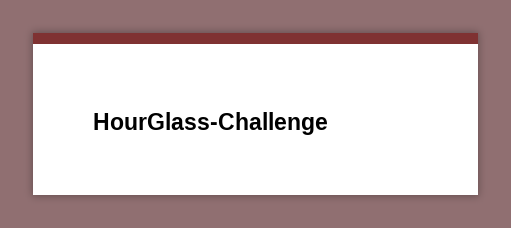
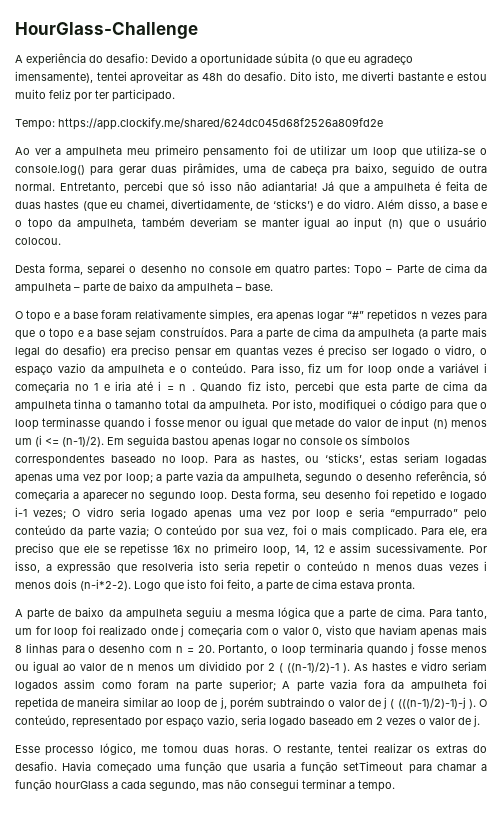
(328, 123) none -> [15,53,413,66] [15,71,488,84] [15,89,175,102] [15,117,383,130] [15,145,488,158] [15,163,488,176] [15,181,487,194] [15,199,487,212] [15,217,488,230] [15,237,61,245] [15,263,487,276] [15,281,273,294] [15,309,487,322] [15,327,487,340] [15,345,488,358] [15,363,487,376] [15,381,488,394] [15,399,487,412] [15,417,487,430] [15,435,410,448] [15,453,487,466] [15,471,487,484] [15,489,488,502] [15,507,488,520] [15,525,487,538] [15,543,487,556] [15,561,487,574] [15,579,415,592] [15,607,487,620] [15,625,487,638] [15,643,487,656] [15,661,487,674] [15,679,487,692] [15,697,488,710] [15,715,480,728] [15,743,487,756] [15,761,487,774] [15,779,395,792] // A experiência do desafio: Devido a oportunidade súbita (o que eu agradeço imensamente), tentei aproveitar as 48h do desafio. Dito isto, me diverti bastante e estou muito feliz por ter participado. // Tempo: https://app.clockify.me/shared/624dc045d68f2526a809fd2e // Ao ver a ampulheta meu primeiro pensamento foi de utilizar um loop que utiliza-se o console.log() para gerar duas pirâmides, uma de cabeça pra baixo, seguido de outra normal. Entretanto, percebi que só isso não adiantaria! Já que a ampulheta é feita de duas hastes (que eu chamei, divertidamente, de ‘sticks’) e do vidro. Além disso, a base e o topo da ampulheta, também deveriam se manter igual ao input (n) que o usuário colocou. // Desta forma, separei o desenho no console em quatro partes: Topo – Parte de cima da ampulheta – parte de baixo da ampulheta – base. // O topo e a base foram relativamente simples, era apenas logar “#” repetidos n vezes para que o topo e a base sejam construídos. Para a parte de cima da ampulheta (a parte mais legal do desafio) era preciso pensar em quantas vezes é preciso ser logado o vidro, o espaço vazio da ampulheta e o conteúdo. Para isso, fiz um for loop onde a variável i começaria no 1 e iria até i = n . Quando fiz isto, percebi que esta parte de cima da ampulheta tinha o tamanho total da ampulheta. Por isto, modifiquei o código para que o loop terminasse quando i fosse menor ou igual que metade do valor de input (n) menos um (i <= (n-1)/2). Em seguida bastou apenas logar no console os símbolos correspondentes baseado no loop. Para as hastes, ou ‘sticks’, estas seriam logadas apenas uma vez por loop; a parte vazia da ampulheta, segundo o desenho referência, só começaria a aparecer no segundo loop. Desta forma, seu desenho foi repetido e logado i-1 vezes; O vidro seria logado apenas uma vez por loop e seria “empurrado” pelo conteúdo da parte vazia; O conteúdo por sua vez, foi o mais complicado. Para ele, era preciso que ele se repetisse 16x no primeiro loop, 14, 12 e assim sucessivamente. Por isso, a expressão que resolveria isto seria repetir o conteúdo n menos duas vezes i menos dois (n-i*2-2). Logo que isto foi feito, a parte de cima estava pronta. // A parte de baixo da ampulheta seguiu a mesma lógica que a parte de cima. Para tanto, um for loop foi realizado onde j começaria com o valor 0, visto que haviam apenas mais 8 linhas para o desenho com n = 20. Portanto, o loop terminaria quando j fosse menos ou igual ao valor de n menos um dividido por 2 ( ((n-1)/2)-1 ). As hastes e vidro seriam logados assim como foram na parte superior; A parte vazia fora da ampulheta foi repetida de maneira similar ao loop de j, porém subtraindo o valor de j ( (((n-1)/2)-1)-j ). O conteúdo, representado por espaço vazio, seria logado baseado em 2 vezes o valor de j. // Esse processo lógico, me tomou duas horas. O restante, tentei realizar os extras do desafio. Havia começado uma função que usaria a função setTimeout para chamar a função hourGlass a cada segundo, mas não consegui terminar a tempo.

